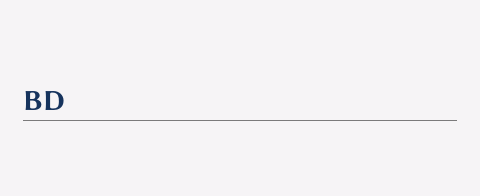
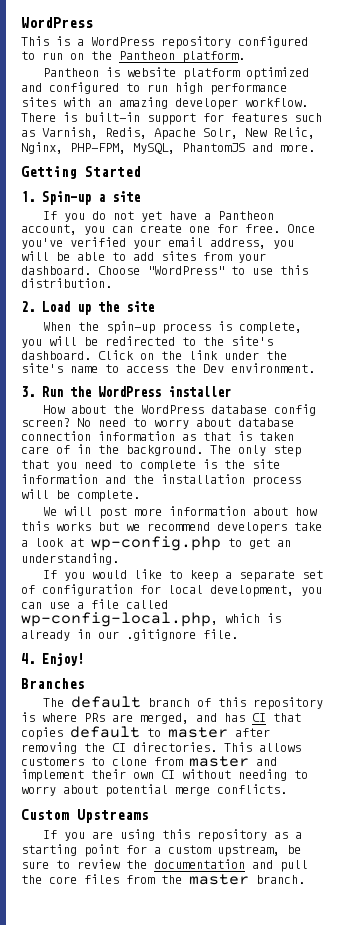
[23,91,65,111] BD -> [21,17,93,28] [21,36,308,49] [21,51,245,63] [43,67,310,80] [21,82,287,95] [21,97,308,110] [21,112,322,125] [21,127,315,140] [21,142,315,154] [21,166,141,179] [21,191,140,205] [43,211,275,222] [21,224,315,235] [21,237,294,249] [21,251,266,263] [21,265,308,275] [21,278,112,288] [21,301,154,315] [43,321,303,334] [21,336,273,348] [21,350,287,360] [21,363,315,373] [21,386,231,397] [43,404,317,416] [21,418,294,429] [21,431,294,441] [21,444,301,457] [21,459,280,472] [21,474,301,487] [21,489,140,502] [43,506,318,519] [21,521,322,534] [21,536,291,551] [21,553,119,565] [43,569,324,582] [21,584,322,597] [21,599,168,609] [21,612,281,627] [21,629,238,641] [21,653,84,666] [21,678,85,689] [43,696,324,710] [21,712,301,724] [21,726,270,740] [21,742,301,754] [21,756,277,767] [21,769,308,782] [21,784,287,797] [21,809,149,823] [43,829,303,842] [21,844,301,857] [21,859,308,872] [21,874,305,885] WordPress // This is a WordPress repository configured to run on the Pantheon platform. // Pantheon is website platform optimized and configured to run high performance sites with an amazing developer workflow. There is built-in support for features such as Varnish, Redis, Apache Solr, New Relic, Nginx, PHP-FPM, MySQL, PhantomJS and more. // Getting Started // 1. Spin-up a site // If you do not yet have a Pantheon account, you can create one for free. Once you've verified your email address, you will be able to add sites from your dashboard. Choose "WordPress" to use this distribution. // 2. Load up the site // When the spin-up process is complete, you will be redirected to the site's dashboard. Click on the link under the site's name to access the Dev environment. // 3. Run the WordPress installer // How about the WordPress database config screen? No need to worry about database connection information as that is taken care of in the background. The only step that you need to complete is the site information and the installation process will be complete. // We will post more information about how this works but we recommend developers take a look at wp-config.php to get an understanding. // If you would like to keep a separate set of configuration for local development, you can use a file called wp-config-local.php, which is already in our .gitignore file. // 4. Enjoy! // Branches // The default branch of this repository is where PRs are merged, and has CI that copies default to master after removing the CI directories. This allows customers to clone from master and implement their own CI without needing to worry about potential merge conflicts. // Custom Upstreams // If you are using this repository as a starting point for a custom upstream, be sure to review the documentation and pull the core files from the master branch.

